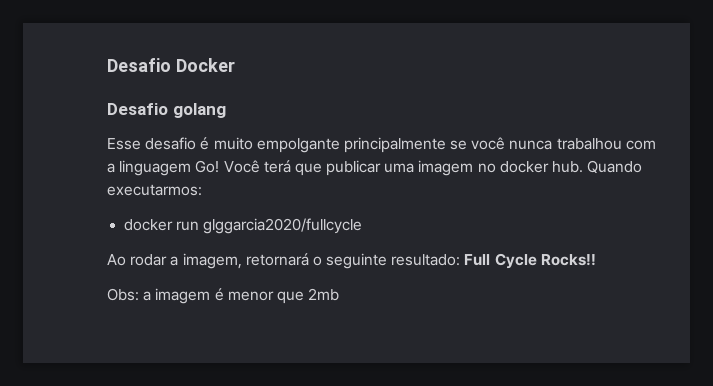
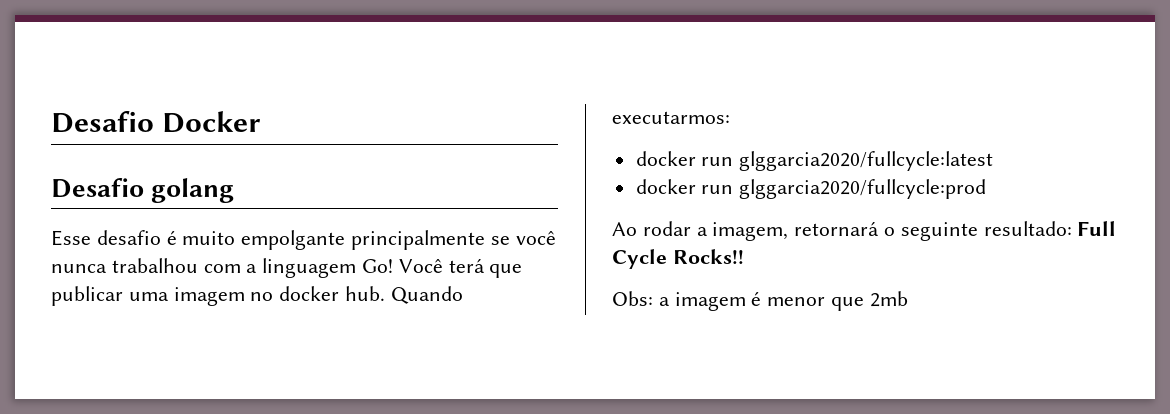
[203,218,363,234] glggarcia2020/fullcycle -> [739,151,994,171] [635,179,987,199] glggarcia2020/fullcycle:latest // docker run glggarcia2020/fullcycle:prod

